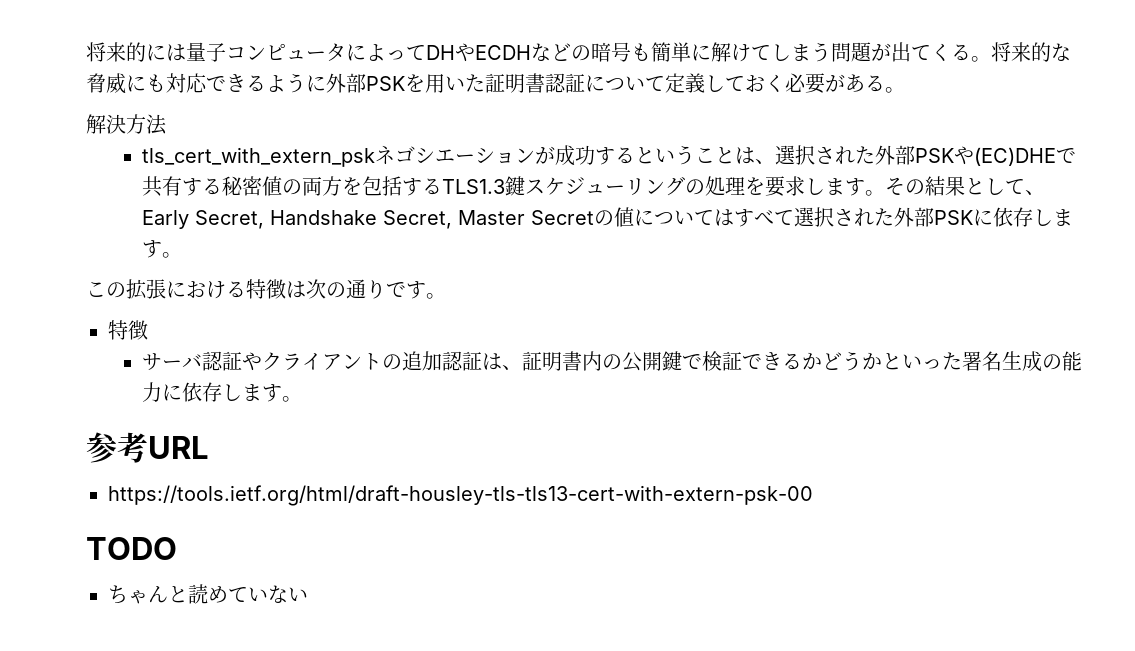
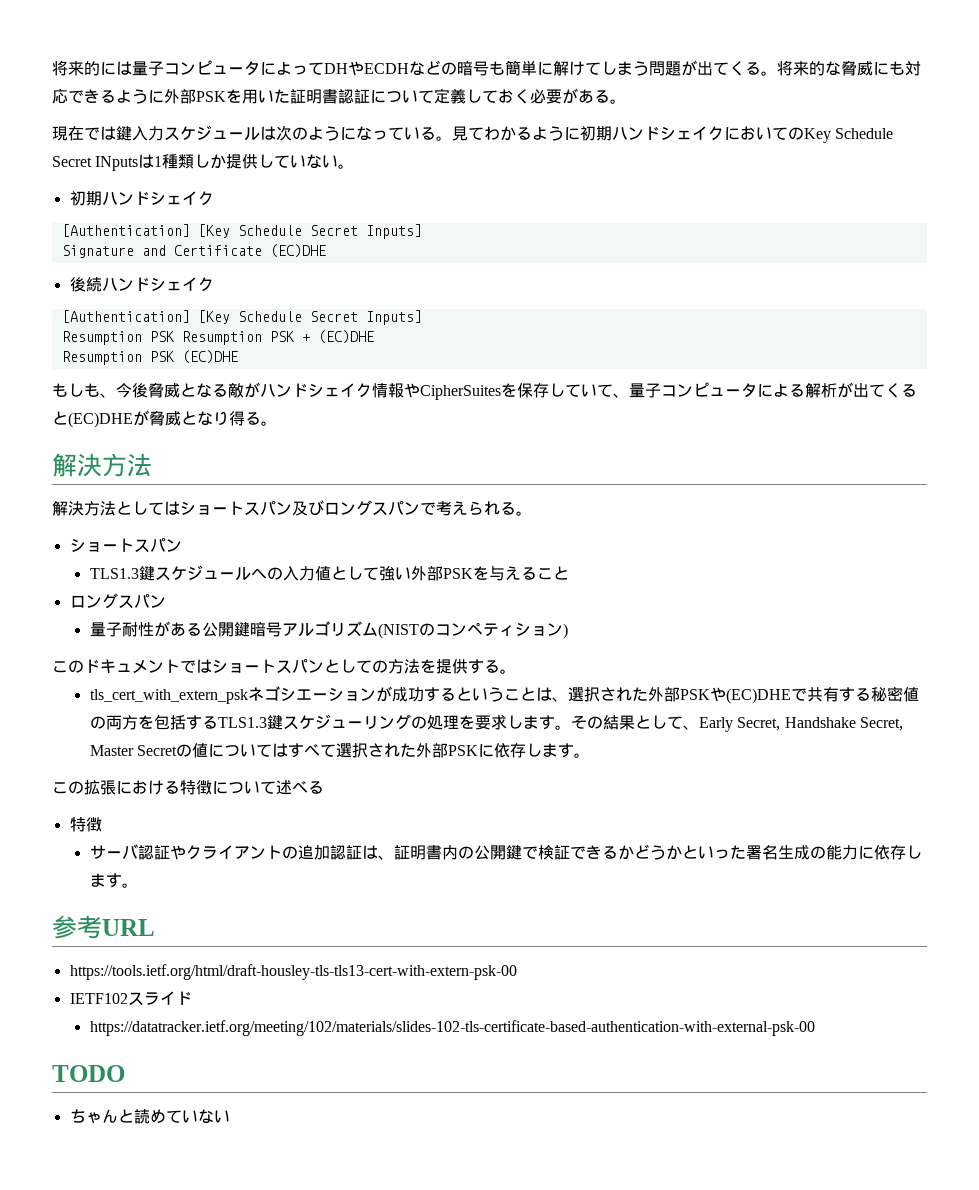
[86,114,167,135] 解決方法 -> [52,125,894,143] [52,154,355,171] [69,191,214,206] [61,224,422,239] [61,244,326,258] [69,277,214,292] [61,310,422,325] [61,330,374,345] [61,350,238,365] [52,382,917,400] [52,410,277,428] [52,453,152,477] [52,500,532,516] [69,538,182,553] [89,565,569,581] [69,593,166,609] [89,621,568,639] [52,659,516,674] 現在では鍵入力スケジュールは次のようになっている。見てわかるように初期ハンドシェイクにおいてのKey Schedule Secret INputsは1種類しか提供していない。 // 初期ハンドシェイク // [Authentication] [Key Schedule Secret Inputs] // Signature and Certificate (EC)DHE // 後続ハンドシェイク // [Authentication] [Key Schedule Secret Inputs] // Resumption PSK Resumption PSK + (EC)DHE // Resumption PSK (EC)DHE // もしも、今後脅威となる敵がハンドシェイク情報やCipherSuitesを保存していて、量子コンピュータによる解析が出てくると(EC)DHEが脅威となり得る。 // 解決方法 // 解決方法としてはショートスパン及びロングスパンで考えられる。 // ショートスパン // TLS1.3鍵スケジュールへの入力値として強い外部PSKを与えること // ロングスパン // 量子耐性がある公開鍵暗号アルゴリズム(NISTのコンペティション) // このドキュメントではショートスパンとしての方法を提供する。
[286,279,446,299] は次の通りです。 -> [212,780,324,795] について述べる
(813, 495) none -> [69,991,192,1006] [89,1020,815,1036] // IETF102スライド // https://datatracker.ietf.org/meeting/102/materials/slides-102-tls-certificate-based-authentication-with-external-psk-00

